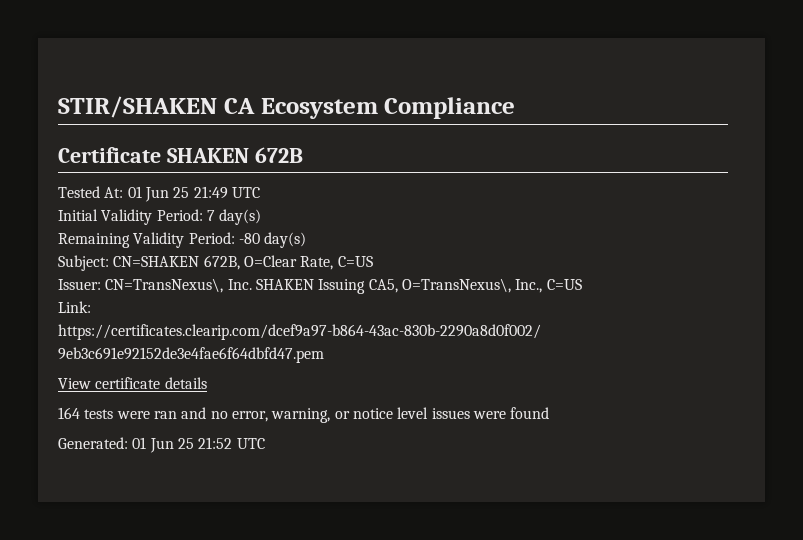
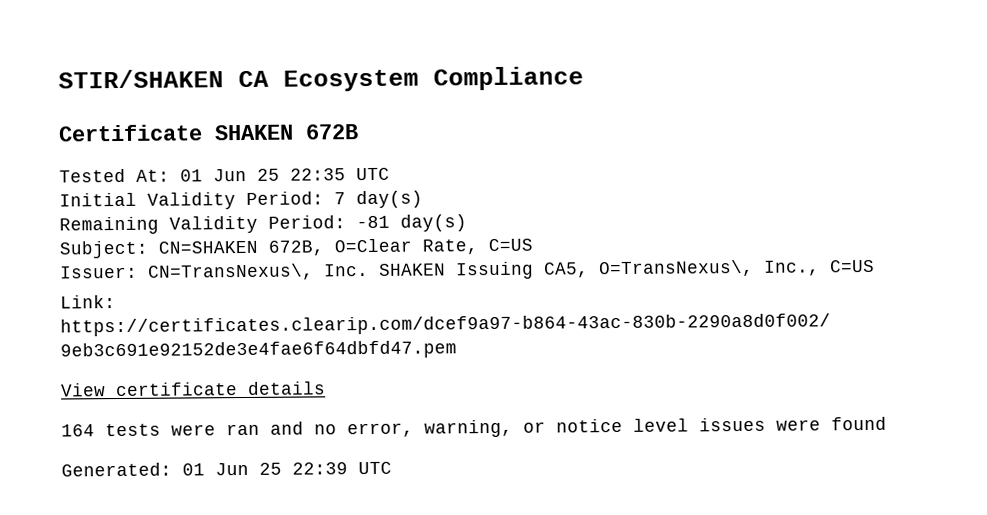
[193,186,228,199] 21:49 -> [290,168,346,181] 22:35
[238,233,260,244] -80 -> [356,215,390,229] -81
[198,437,233,449] 21:52 -> [292,462,348,475] 22:39

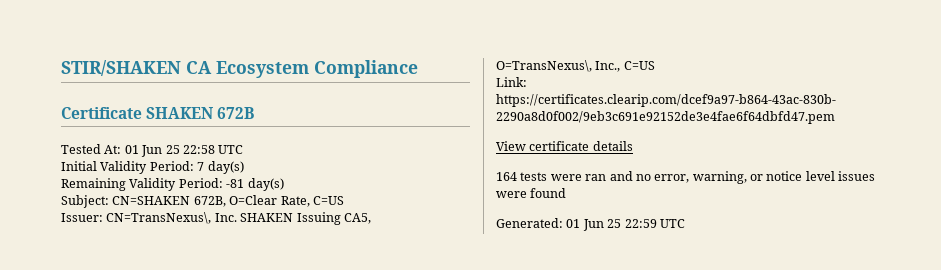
[290,168,346,181] 22:35 -> [182,145,215,154] 22:58
[292,462,348,475] 22:39 -> [624,219,657,228] 22:59

